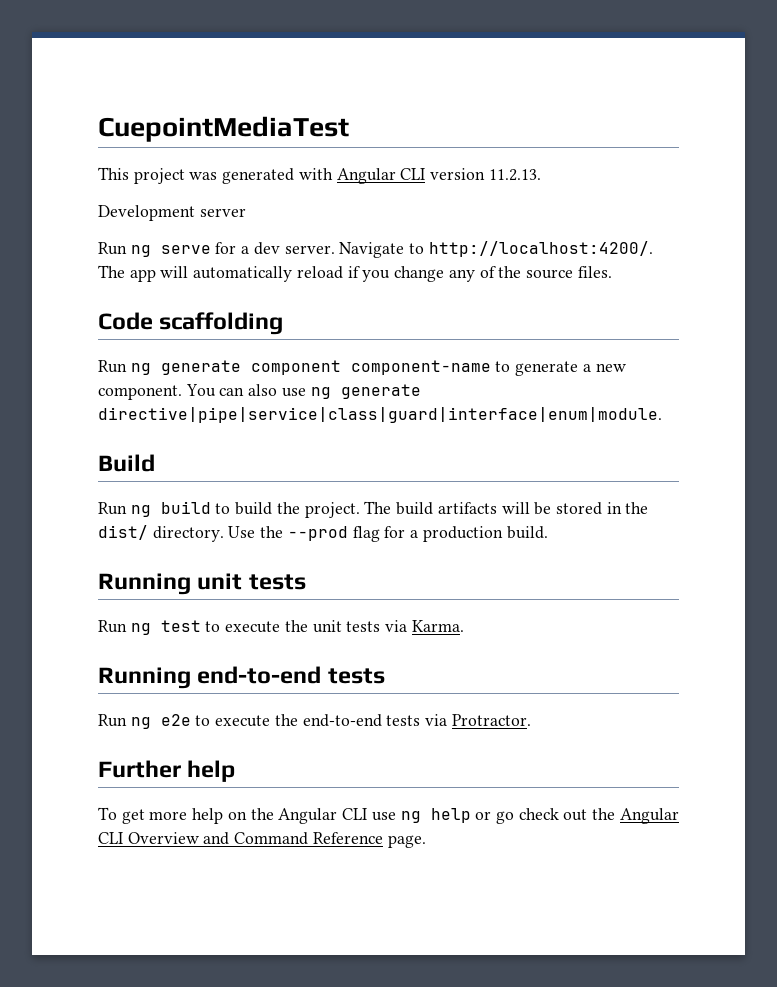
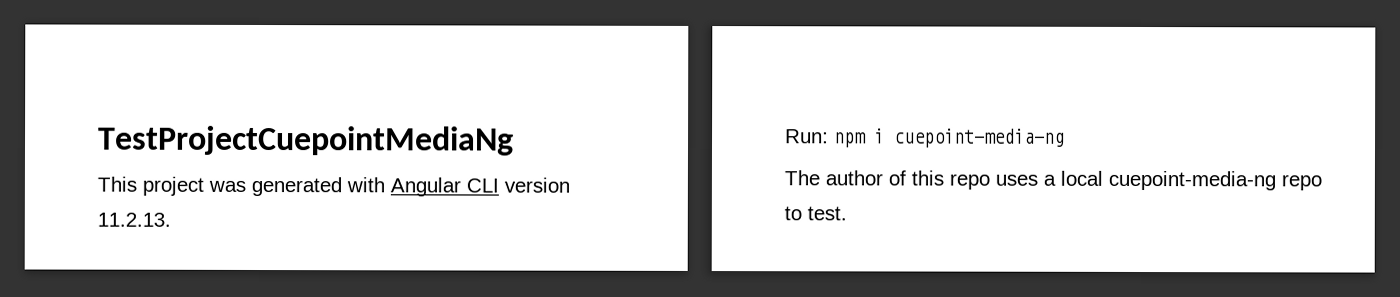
[98,116,349,142] CuepointMediaTest -> [97,125,514,156] TestProjectCuepointMediaNg
[98,205,246,221] [98,241,653,258] [98,265,612,282] [98,312,284,335] [98,360,626,376] [98,384,421,400] [98,407,662,423] [98,454,155,472] [98,501,649,518] [98,525,548,542] [98,573,306,595] [98,620,464,635] [98,666,385,689] [98,714,531,729] [98,760,236,782] [98,807,679,824] [98,832,426,848] Development server // Run ng serve for a dev server. Navigate to http://localhost:4200/. The app will automatically reload if you change any of the source files. // Code scaffolding // Run ng generate component component-name to generate a new component. You can also use ng generate directive|pipe|service|class|guard|interface|enum|module. // Build // Run ng build to build the project. The build artifacts will be stored in the dist/ directory. Use the --prod flag for a production build. // Running unit tests // Run ng test to execute the unit tests via Karma. // Running end-to-end tests // Run ng e2e to execute the end-to-end tests via Protractor. // Further help // To get more help on the Angular CLI use ng help or go check out the Angular CLI Overview and Command Reference page. -> [785,128,1065,148] [784,170,1322,191] [784,206,847,221] Run: npm i cuepoint-media-ng // The author of this repo uses a local cuepoint-media-ng repo to test.

